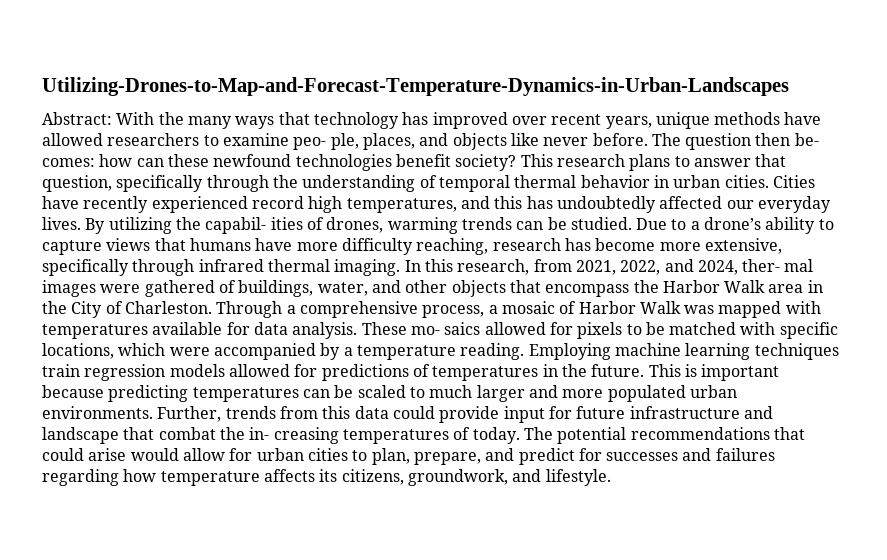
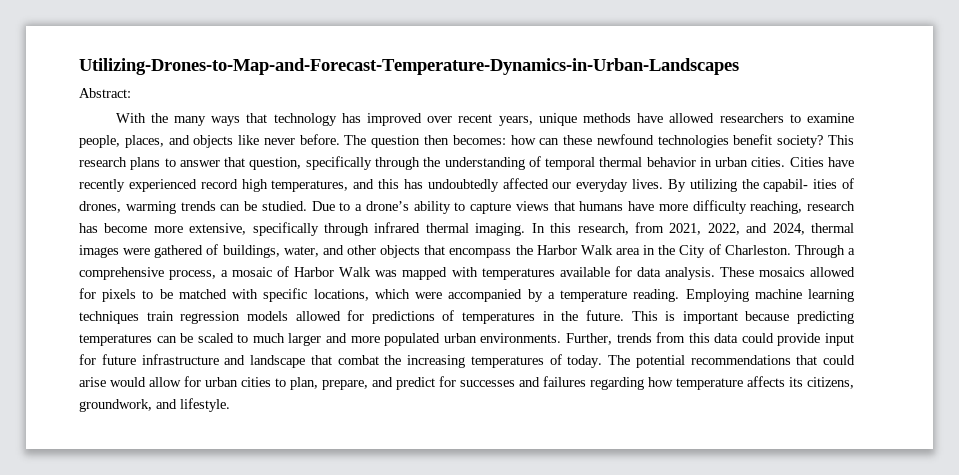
(112, 118) none -> (131, 93) //
[293,133,359,150] peo- ple, -> [79,135,120,148] people,
[794,133,819,146] [42,158,95,167] be- comes: -> [452,135,506,145] becomes:
[742,259,814,272] ther- mal -> [810,223,854,233] thermal
[410,322,481,335] mo- saics -> [758,267,805,277] mosaics
[249,427,339,444] in- creasing -> [407,355,465,368] increasing

